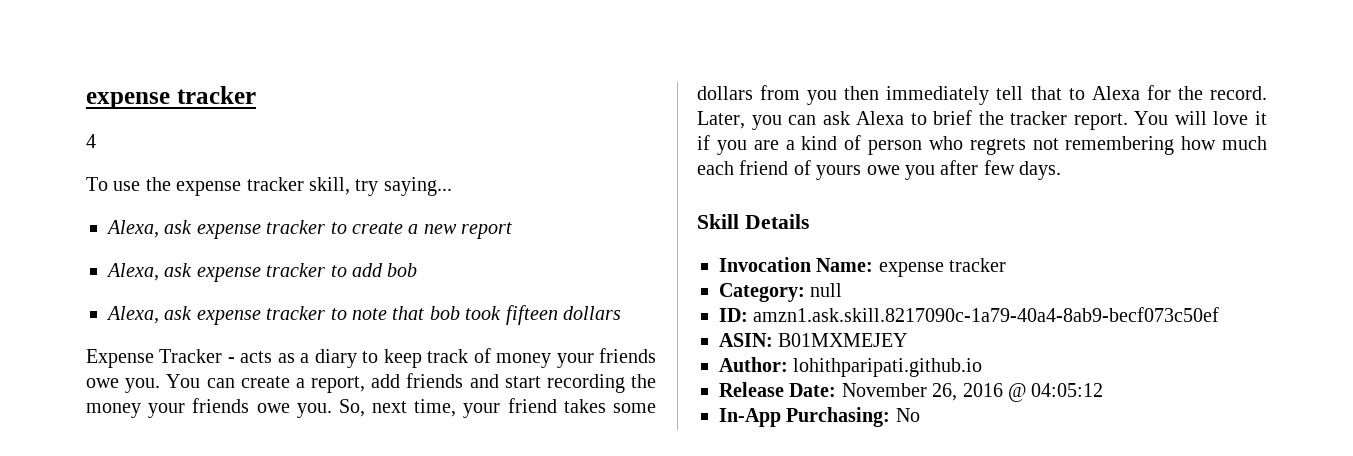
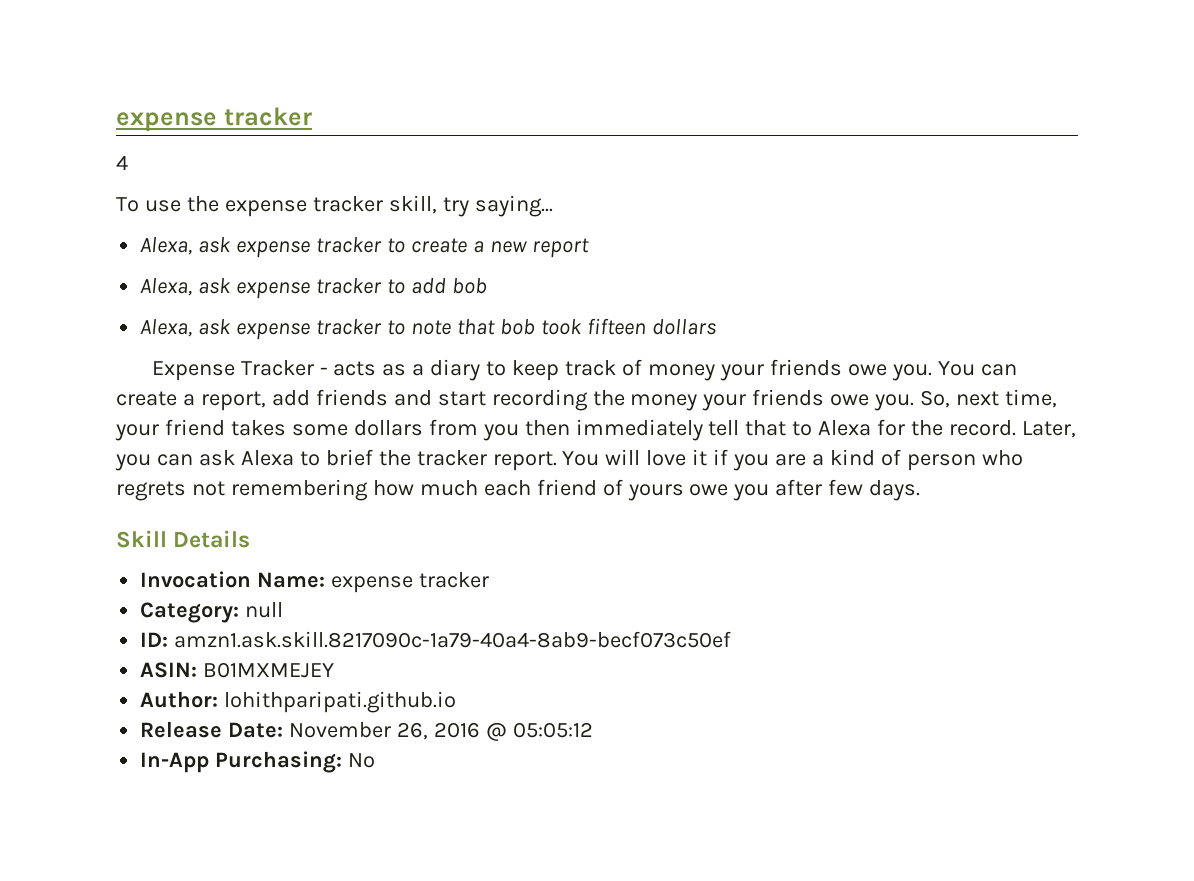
[1031,383,1104,397] 04:05:12 -> [512,722,593,738] 05:05:12

